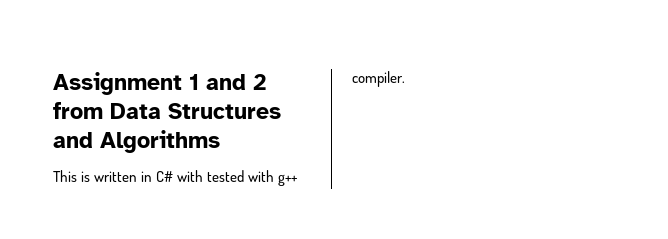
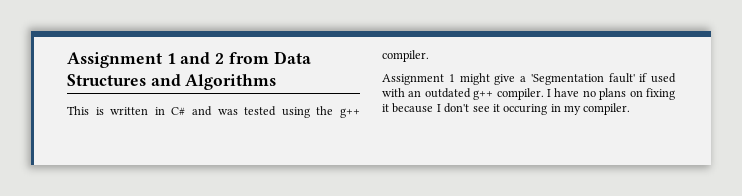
[177,170,299,186] with tested with g++ -> [192,106,360,118] [382,50,429,62] [382,73,676,85] [382,88,675,100] [382,103,581,115] and was tested using the g++ compiler. // Assignment 1 might give a 'Segmentation fault' if used with an outdated g++ compiler. I have no plans on fixing it because I don't see it occuring in my

